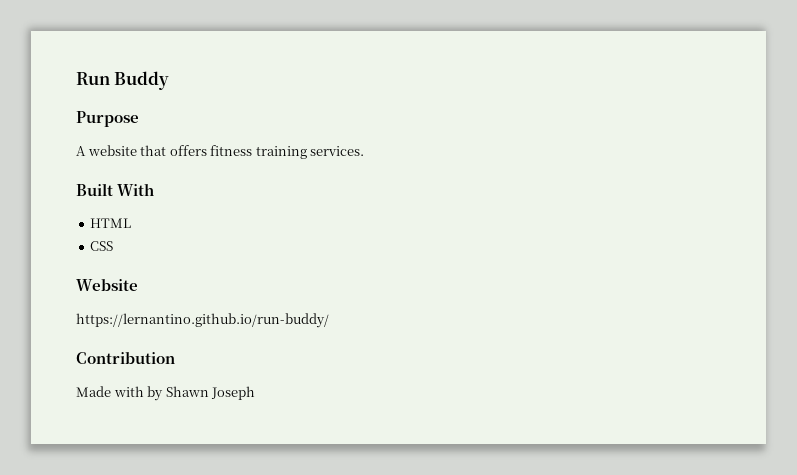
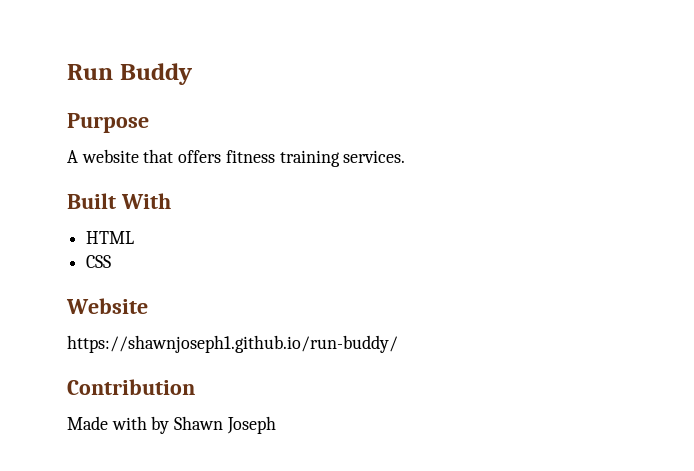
[76,313,329,328] https://lernantino.github.io/run-buddy/ -> [67,335,398,353] https://shawnjoseph1.github.io/run-buddy/

